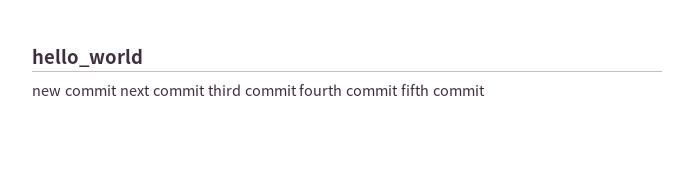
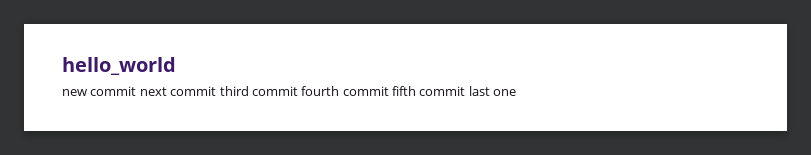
(486, 90) none -> [468,86,517,96] last one

